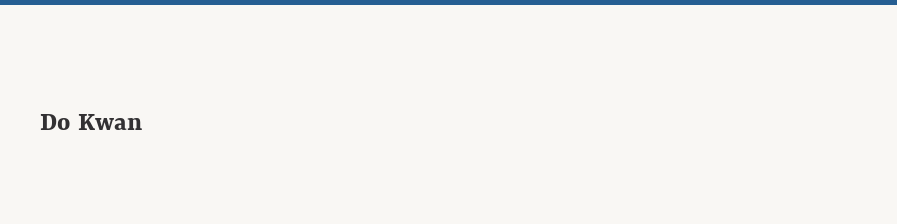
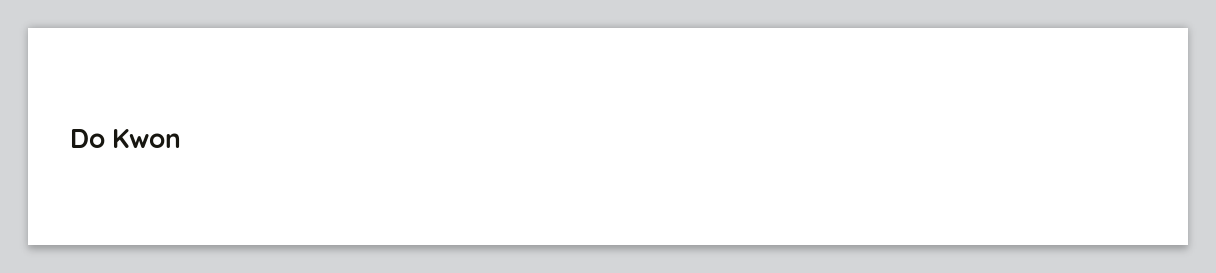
[77,114,142,130] Kwan -> [112,129,182,148] Kwon

